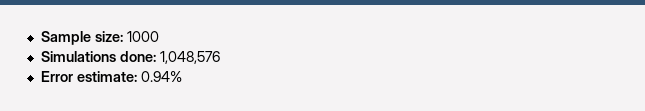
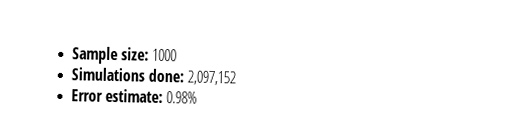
[159,51,220,64] 1,048,576 -> [187,70,237,86] 2,097,152
[140,71,182,82] 0.94% -> [166,91,198,104] 0.98%

